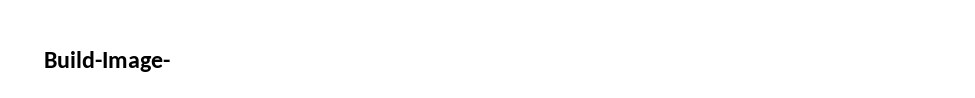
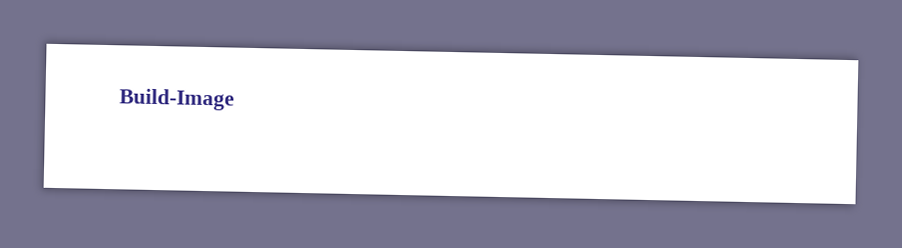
[44,51,170,72] Build-Image- -> [119,88,235,111] Build-Image

